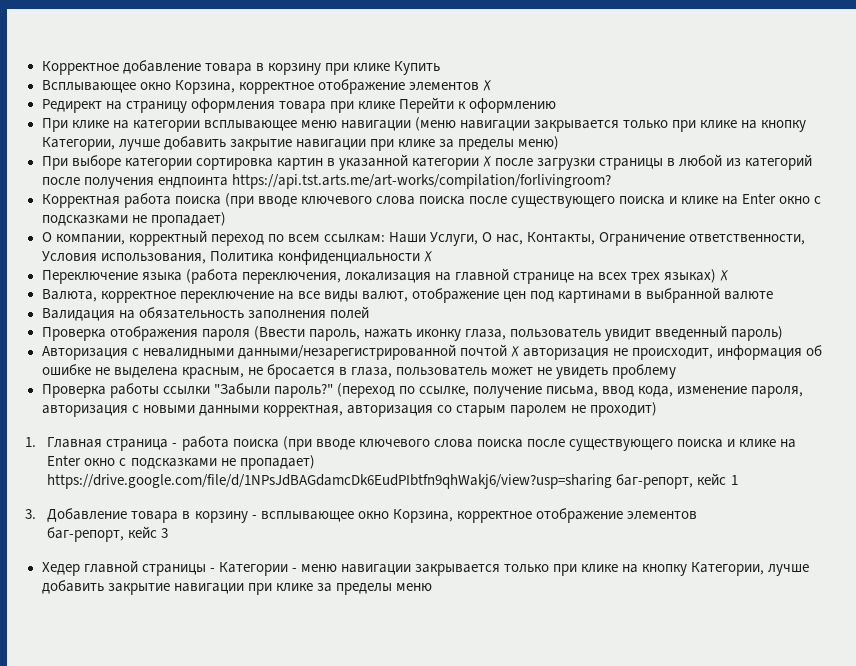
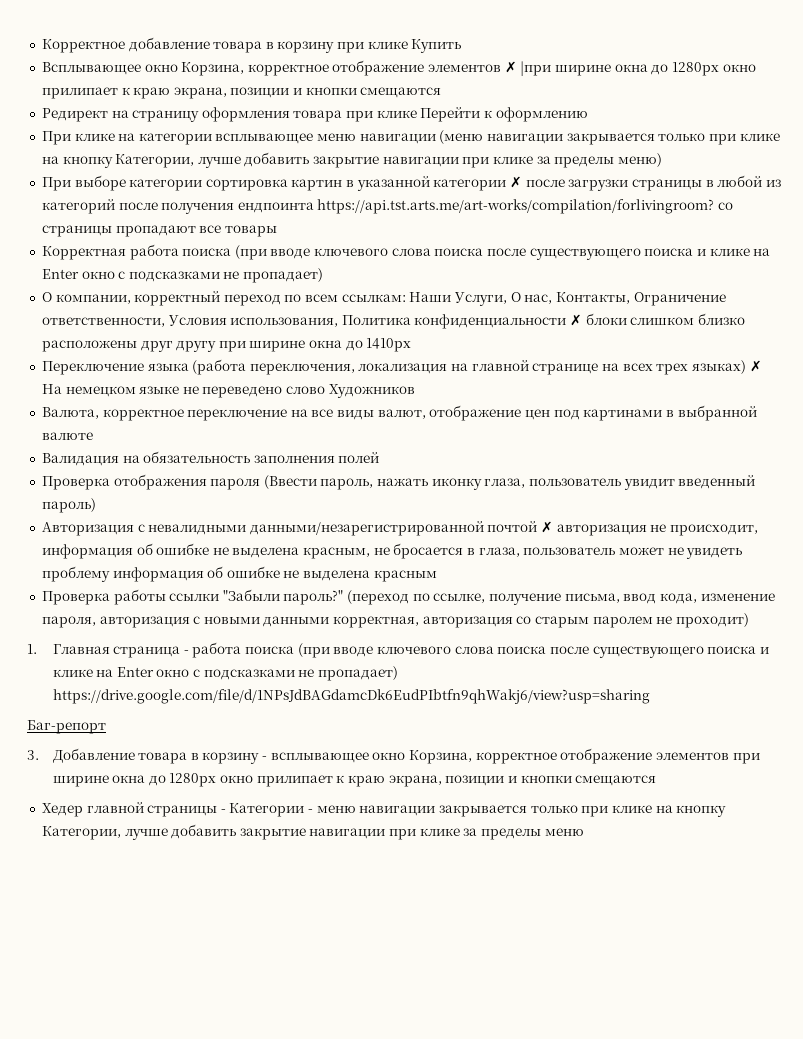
(491, 85) none -> [520,61,756,76] [41,87,442,99] |при ширине окна до 1280рх окно прилипает к краю экрана, позиции и кнопки смещаются
(611, 181) none -> [718,202,734,210] [41,225,277,237] со страницы пропадают все товары
(432, 256) none -> [585,313,746,325] [41,338,412,352] блоки слишком близко расположены друг другу при ширине окна до 1410px
(729, 275) none -> [41,384,415,398] На немецком языке не переведено слово Художников
(677, 371) none -> [112,566,437,582] информация об ошибке не выделена красным
[616,473,738,489] баг-репорт, кейс 1 -> [27,720,106,734] // Баг-репорт
[47,526,169,542] // баг-репорт, кейс 3 -> [732,753,760,764] [52,773,657,787] при ширине окна до 1280рх окно прилипает к краю экрана, позиции и кнопки смещаются

